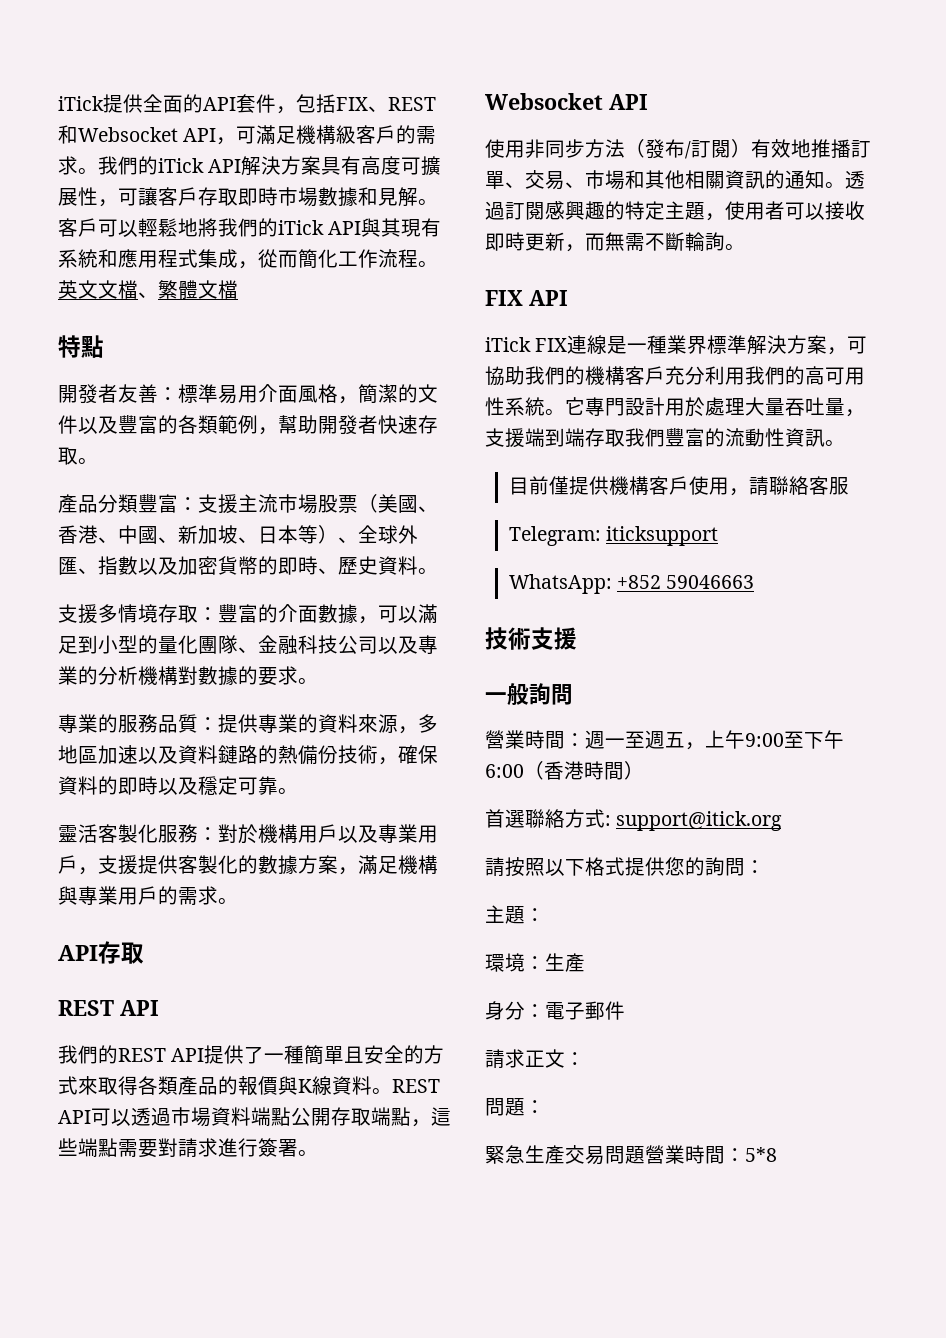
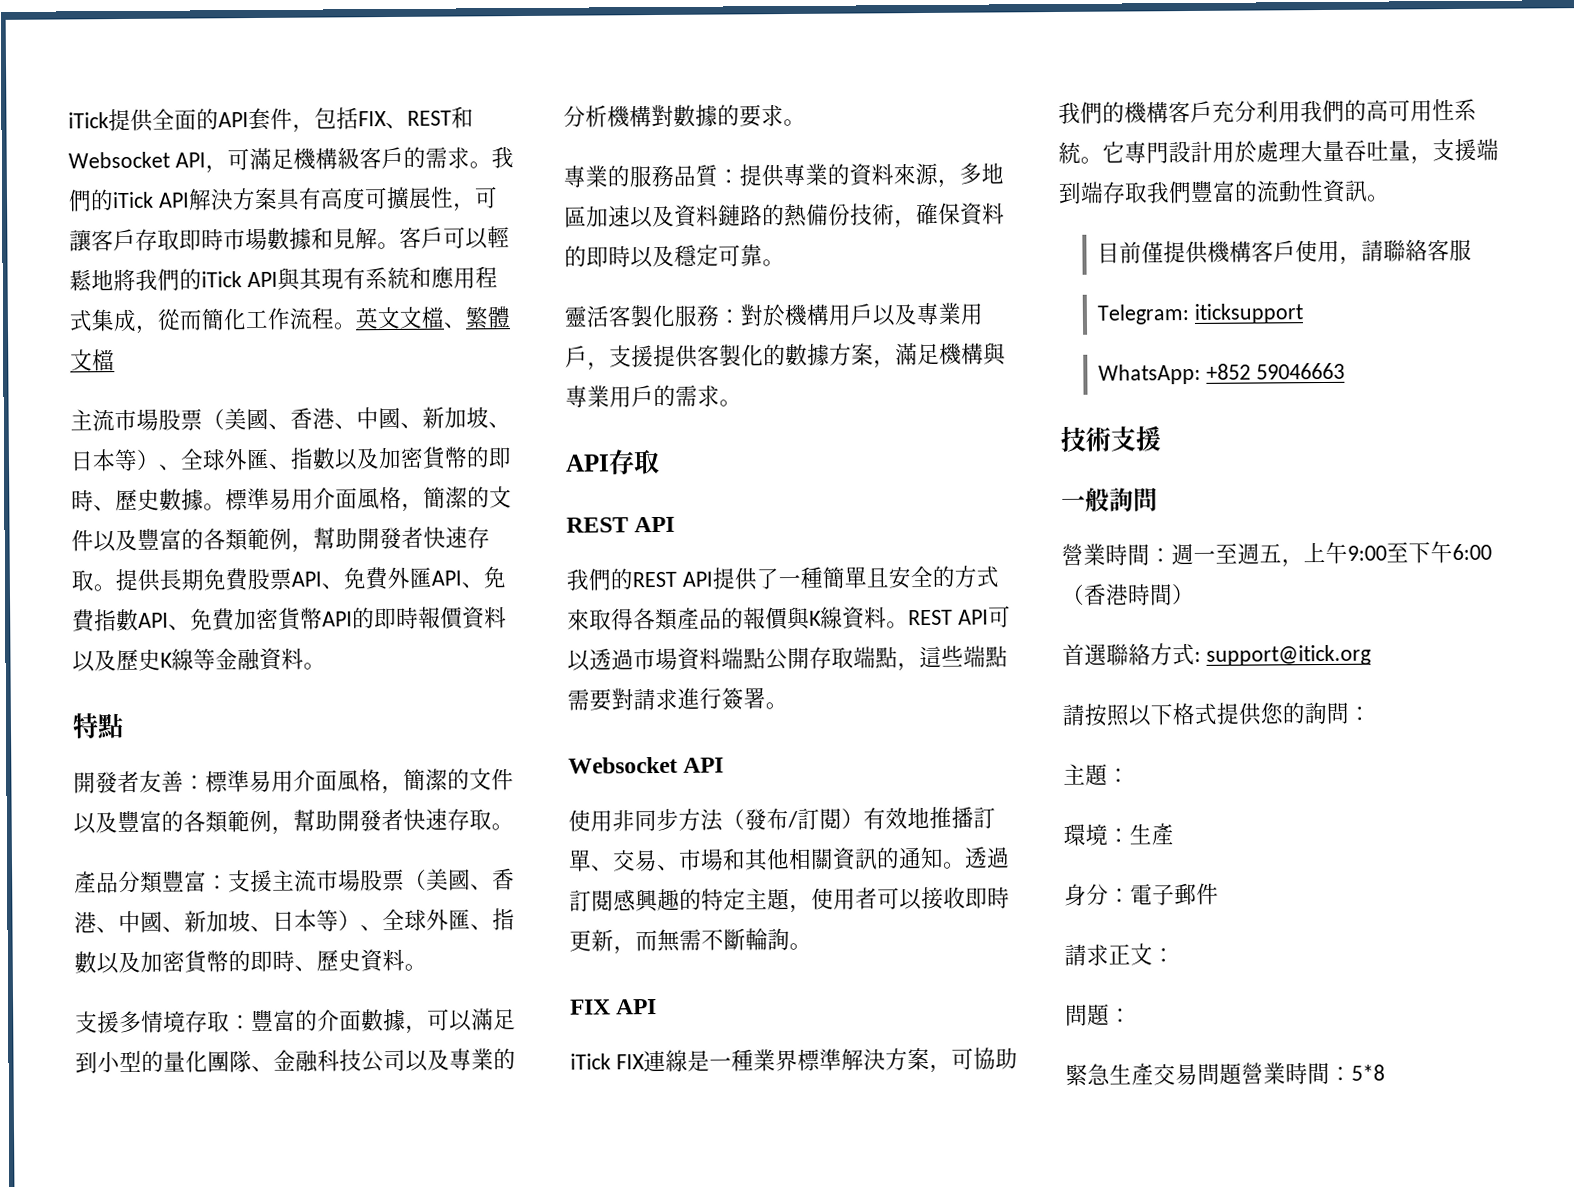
(238, 289) none -> [70,406,511,432] [70,446,512,472] [71,486,512,512] [71,526,490,553] [71,566,506,592] [72,606,507,633] [72,647,326,673] // 主流市場股票（美國、香港、中國、新加坡、日本等）、全球外匯、指數以及加密貨幣的即時、歷史數據。標準易用介面風格，簡潔的文件以及豐富的各類範例，幫助開發者快速存取。提供長期免費股票API、免費外匯API、免費指數API、免費加密貨幣API的即時報價資料以及歷史K線等金融資料。

